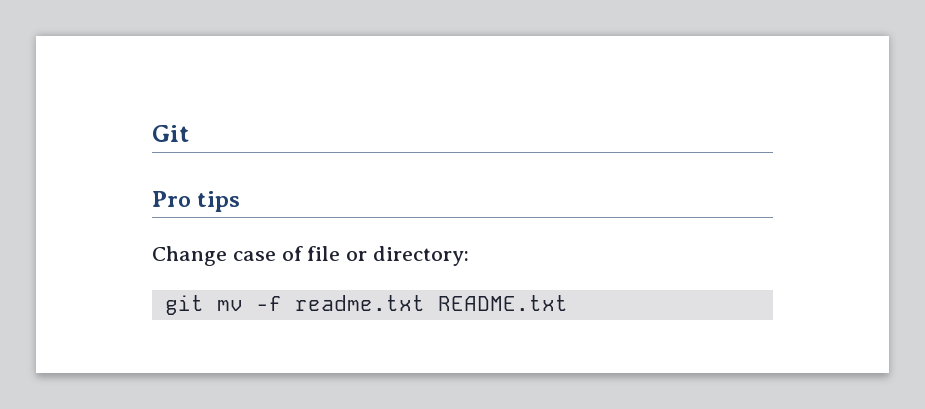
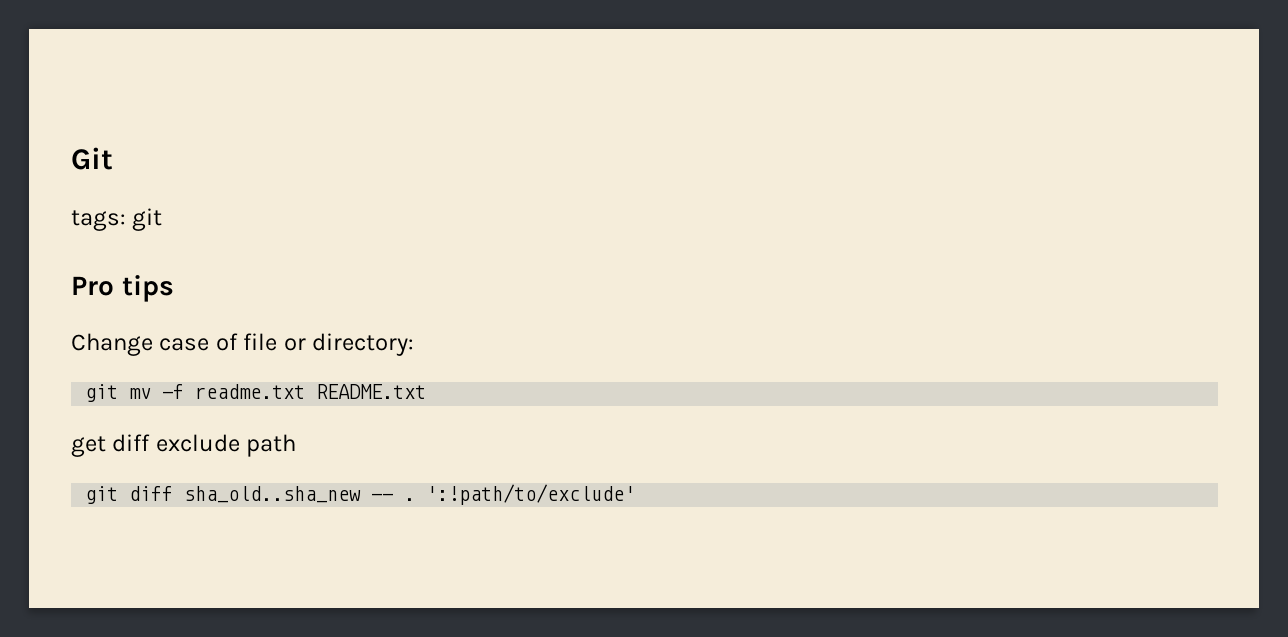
(189, 133) none -> [71,208,163,231] // tags: git
(568, 303) none -> [71,434,297,457] [85,484,636,505] // get diff exclude path // git diff sha_old..sha_new -- . ':!path/to/exclude'

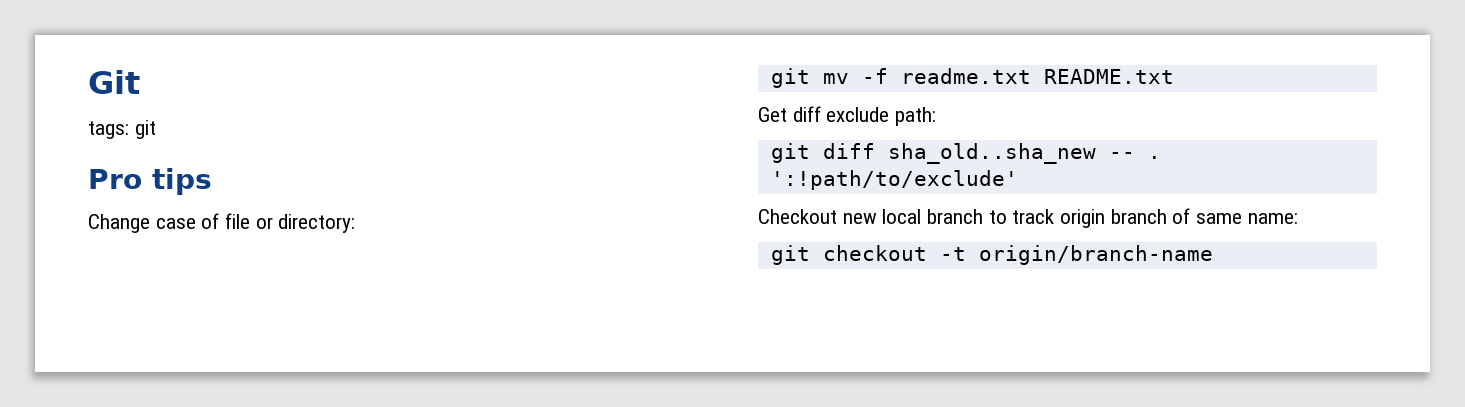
[71,436,106,457] get -> [758,107,787,122] Get
[246,434,297,457] path -> [895,107,937,126] path:
(636, 494) none -> [758,208,1298,228] [770,245,1213,265] // Checkout new local branch to track origin branch of same name: // git checkout -t origin/branch-name

